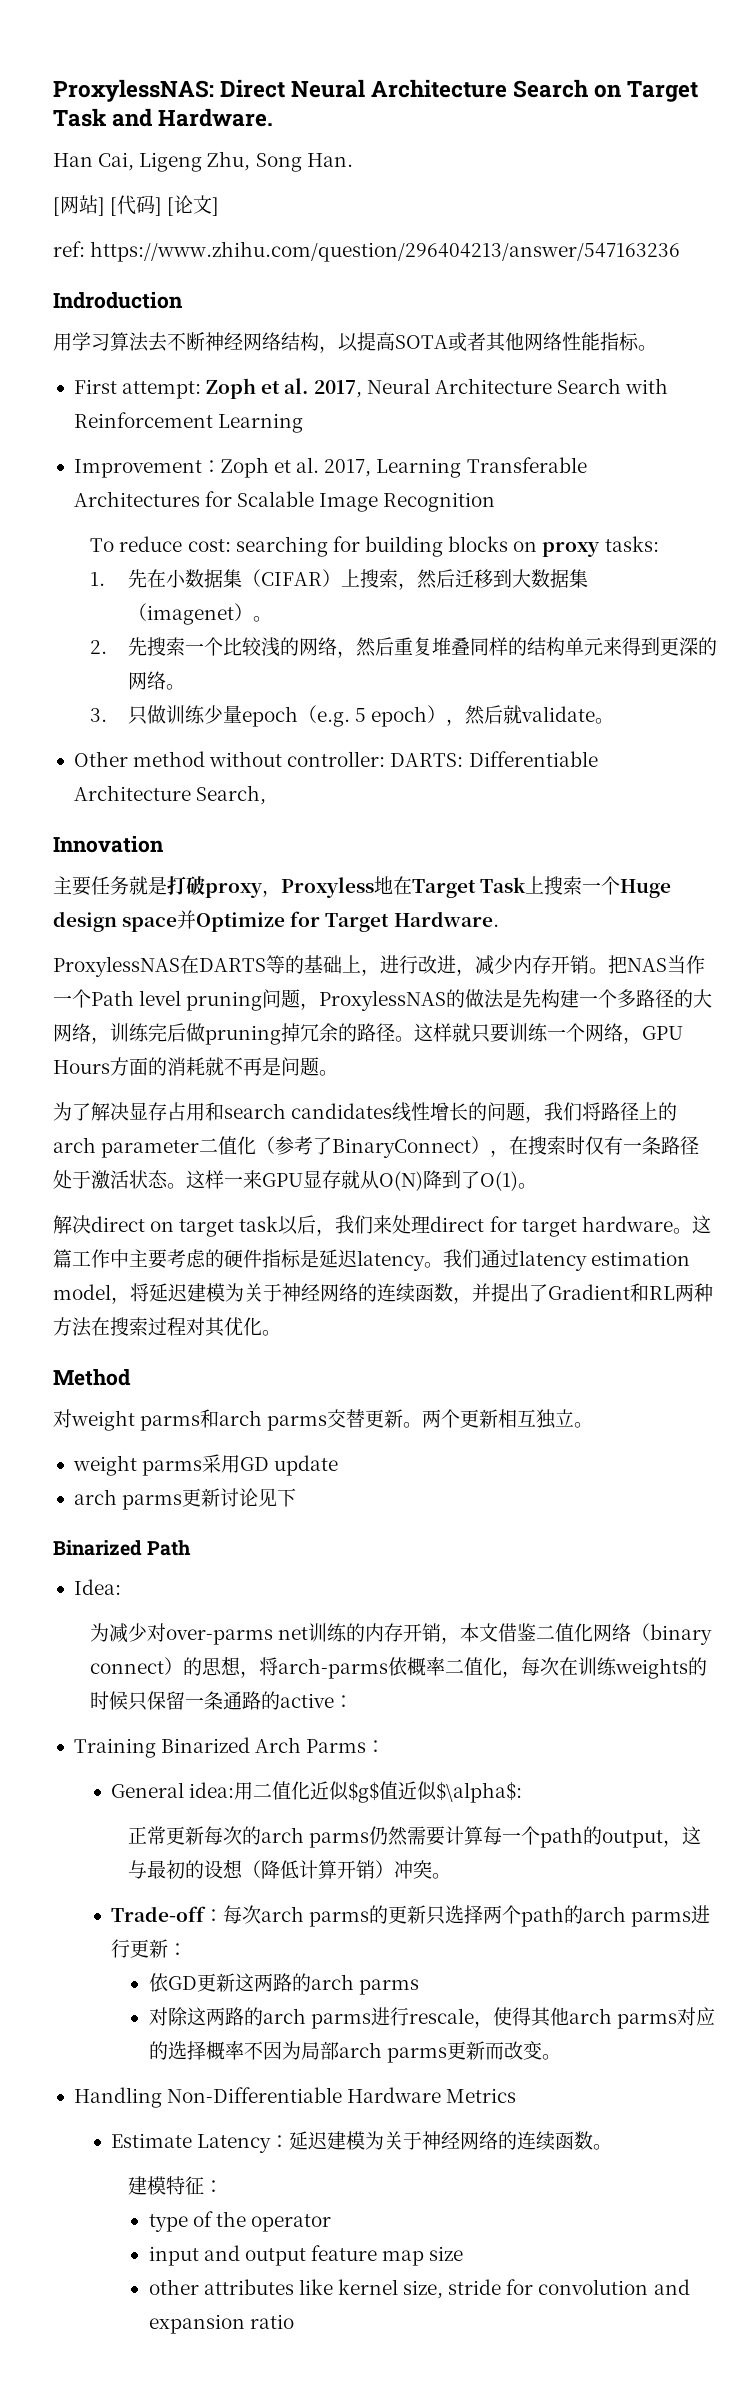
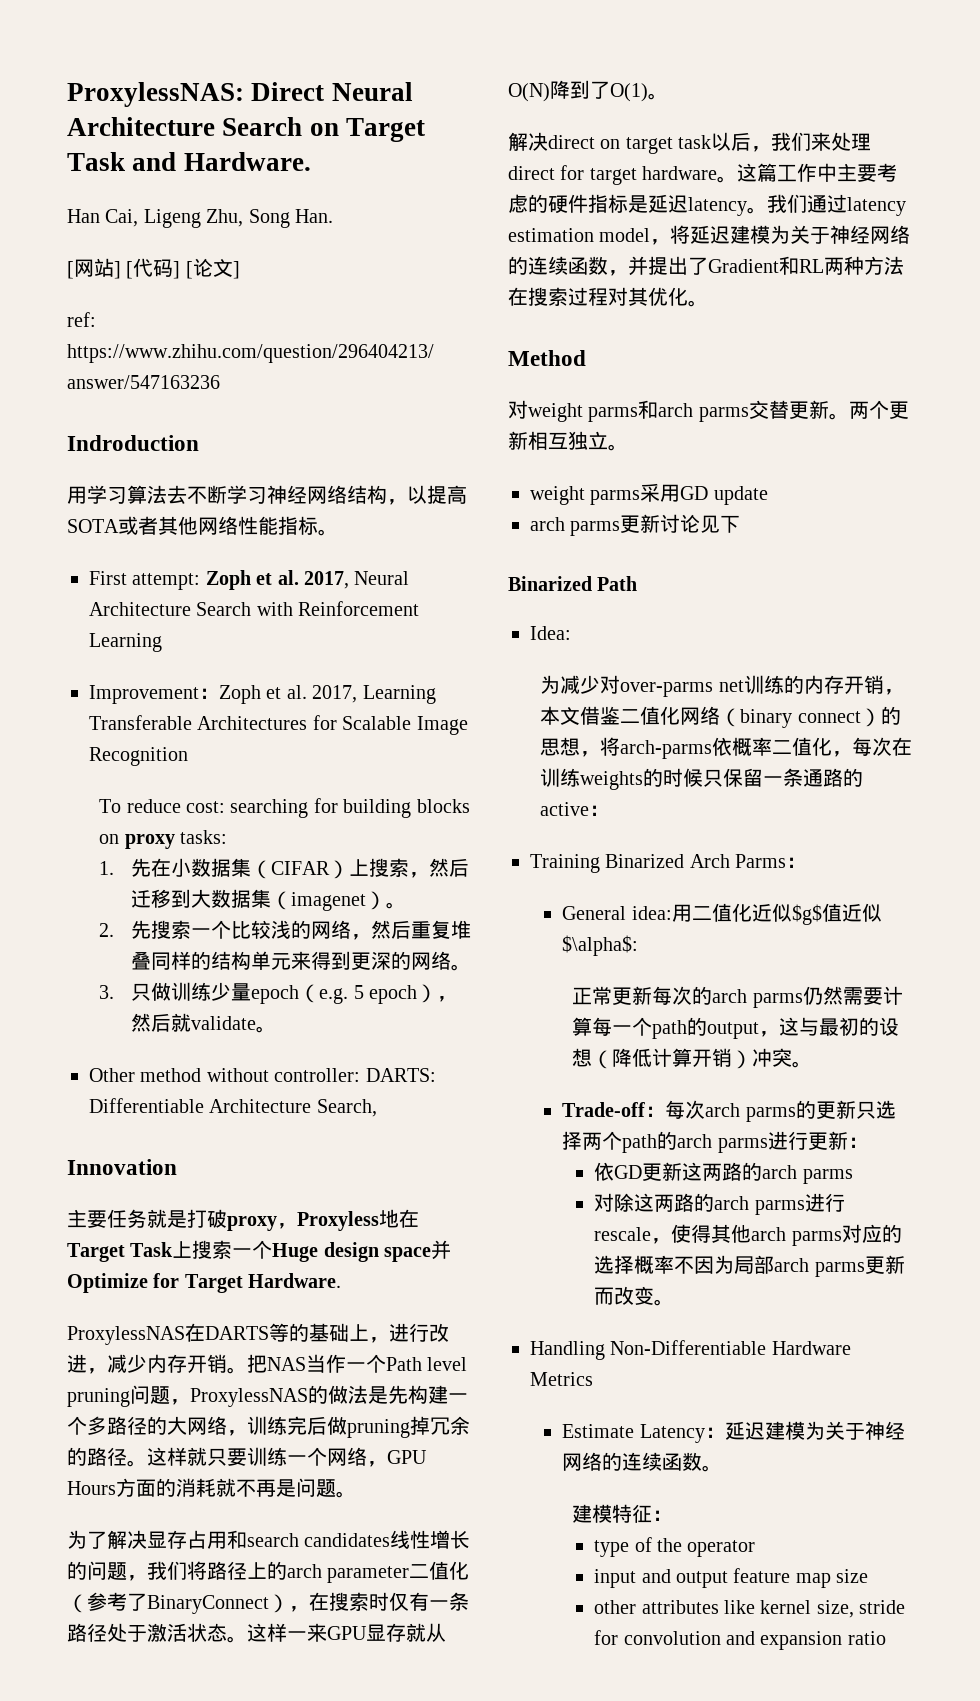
(205, 341) none -> [227,485,267,504] 学习

